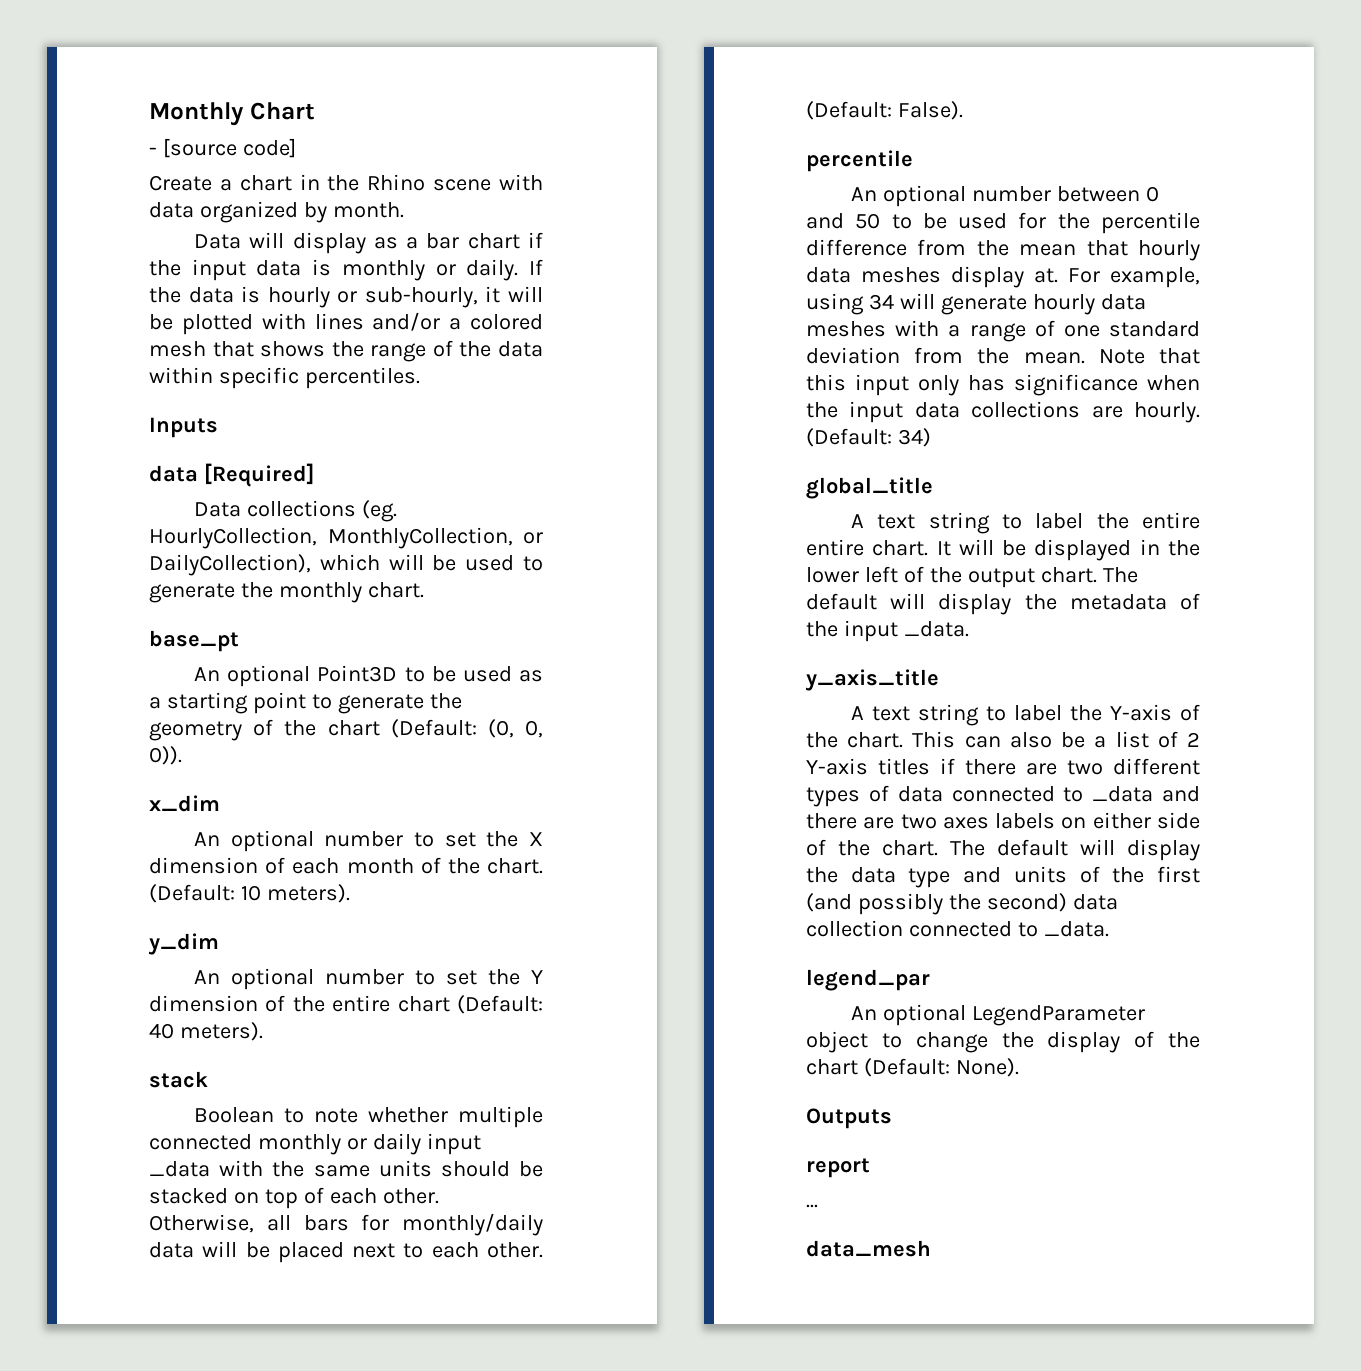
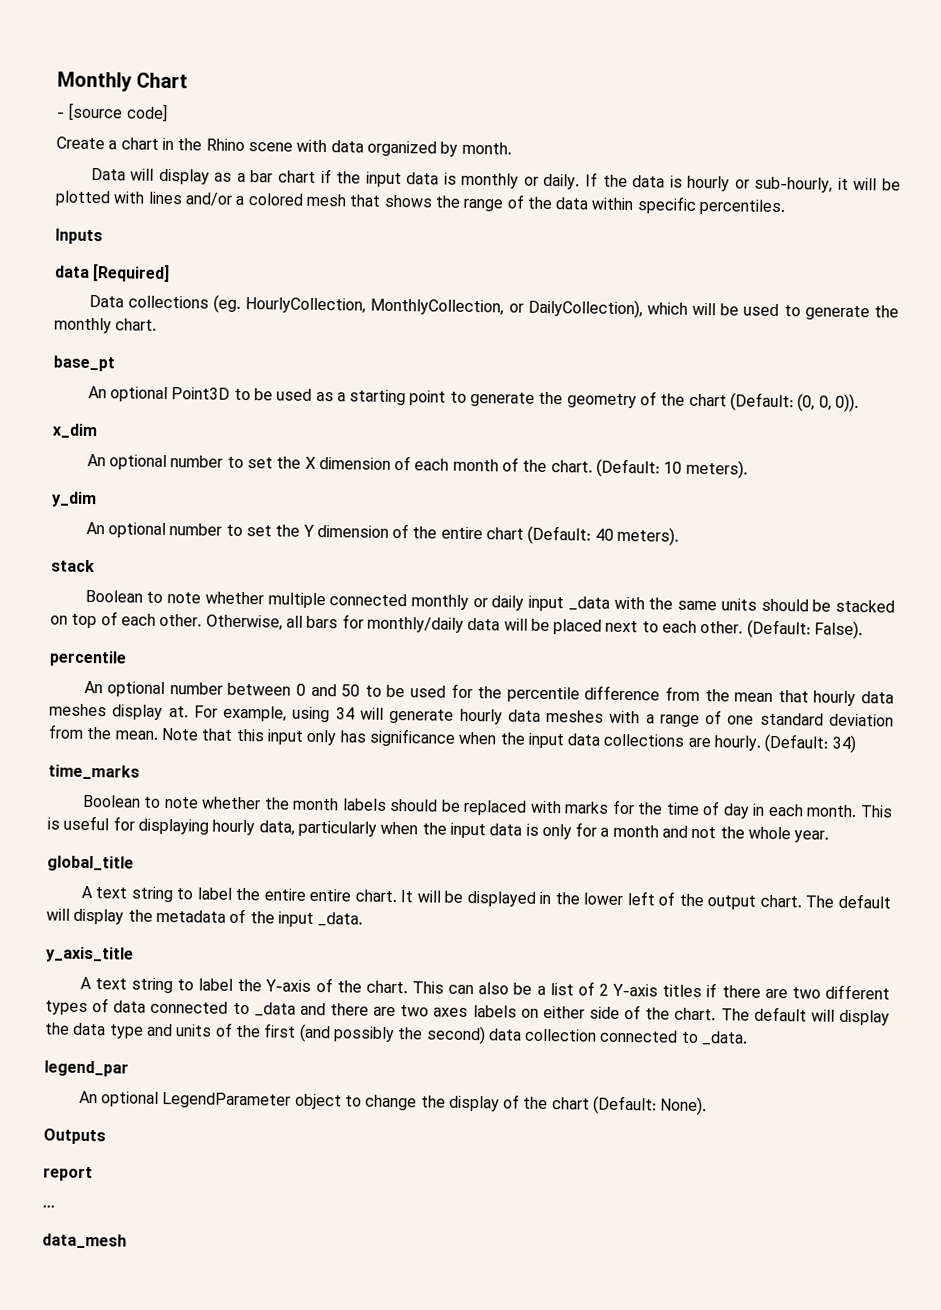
(931, 437) none -> [48,764,140,780] [81,794,894,819] [47,815,830,843] // time_marks // Boolean to note whether the month labels should be replaced with marks for the time of day in each month. This is useful for displaying hourly data, particularly when the input data is only for a month and not the whole year.

